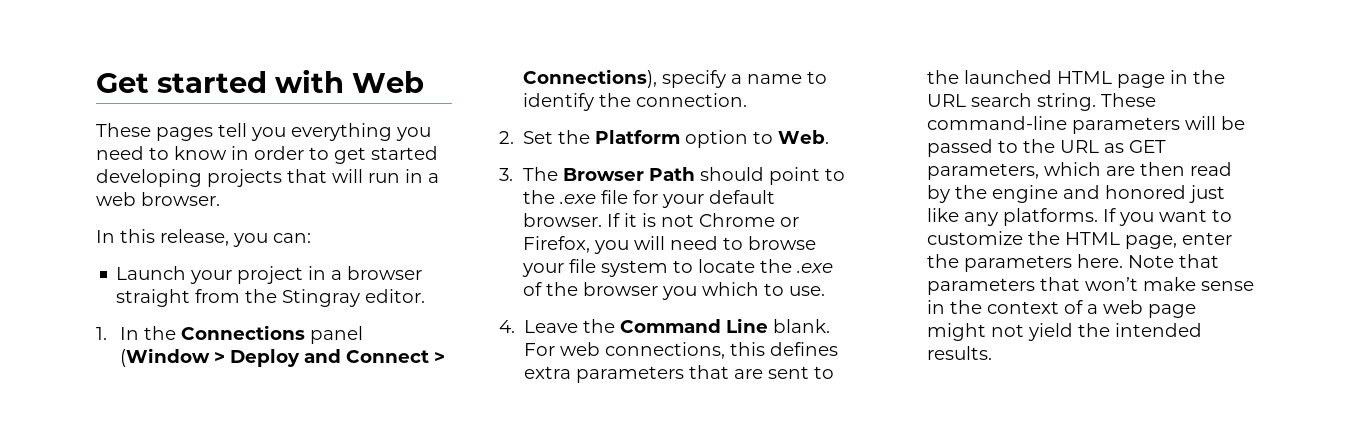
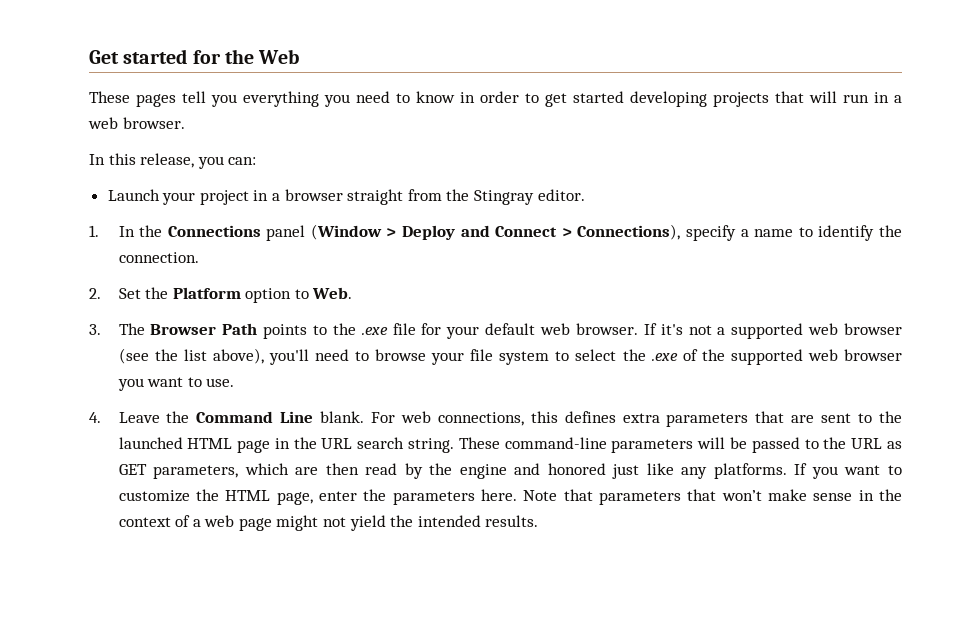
[275,69,344,93] with -> [192,49,254,64] for the
[700,167,821,185] should point -> [263,324,308,339] points
(776, 197) none -> [540,323,571,335] web
[624,213,800,227] [523,236,666,254] it is not Chrome or Firefox, you will -> [660,323,902,339] [118,348,309,365] it's not a supported web browser (see the list above), you'll
[698,259,756,273] locate -> [575,349,617,361] select
(579, 289) none -> [730,349,838,365] supported web
[702,282,760,296] which -> [147,377,184,387] want

